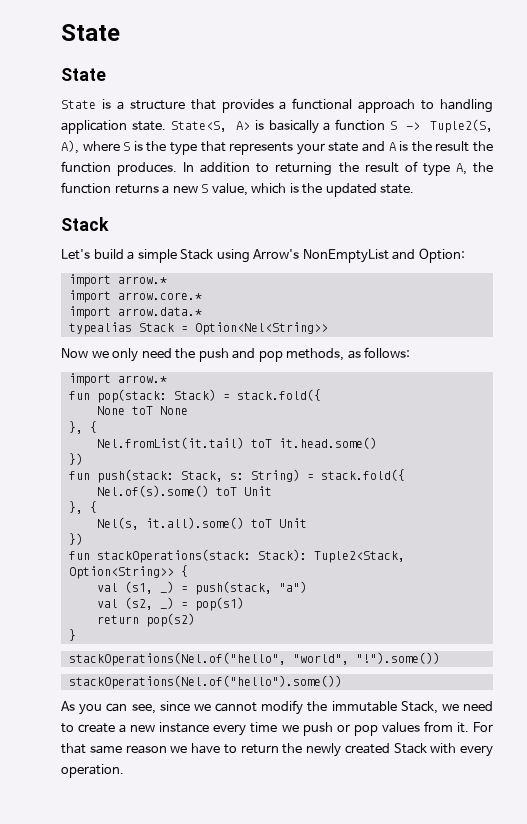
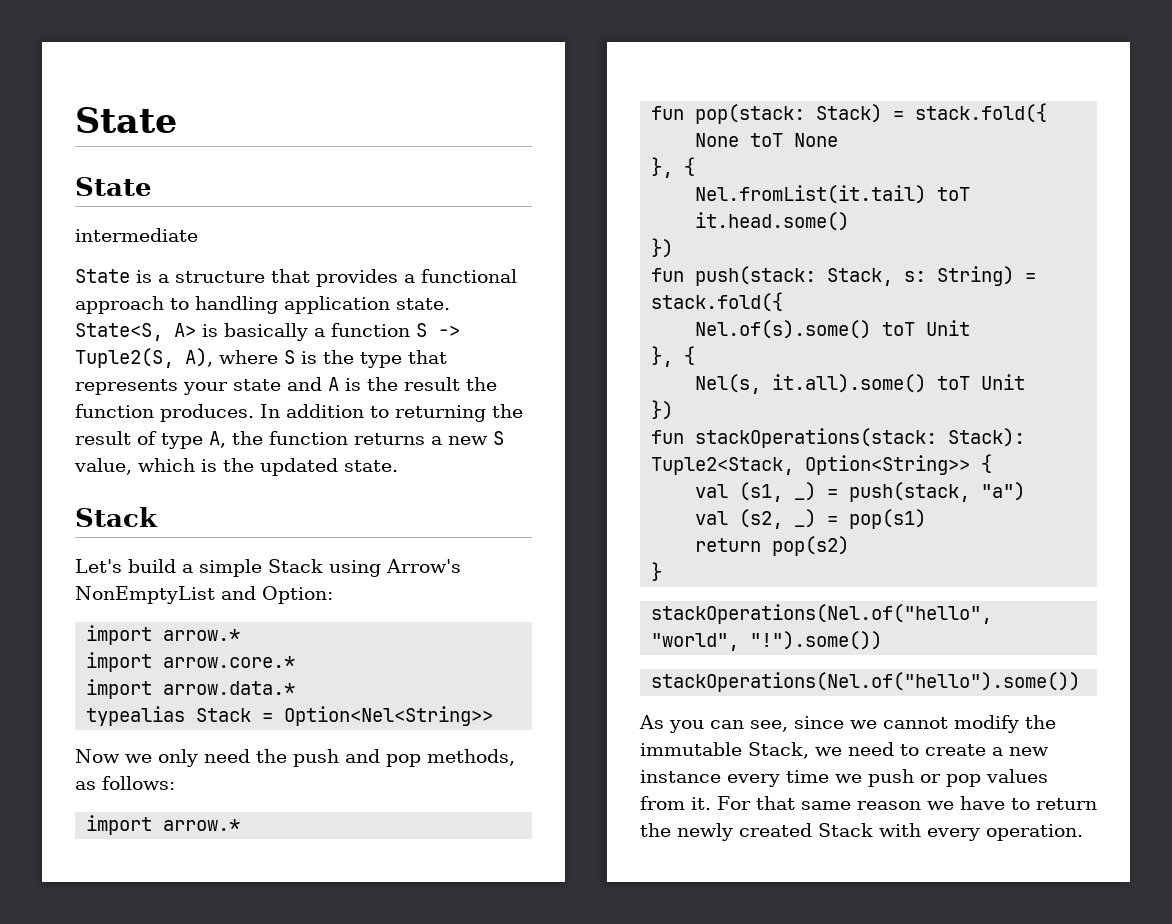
[61,24,120,41] [61,68,106,81] State // State -> [75,107,177,133] [75,177,152,196] [75,228,198,242] State // State // intermediate

